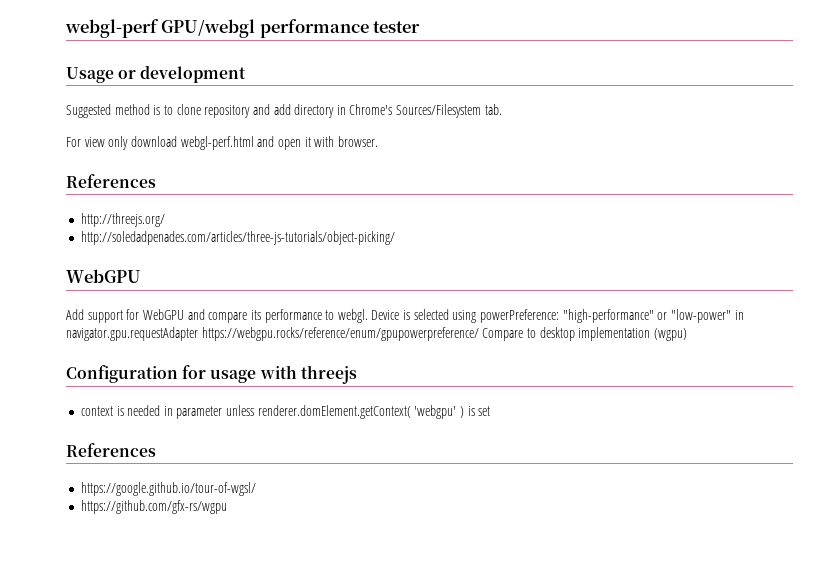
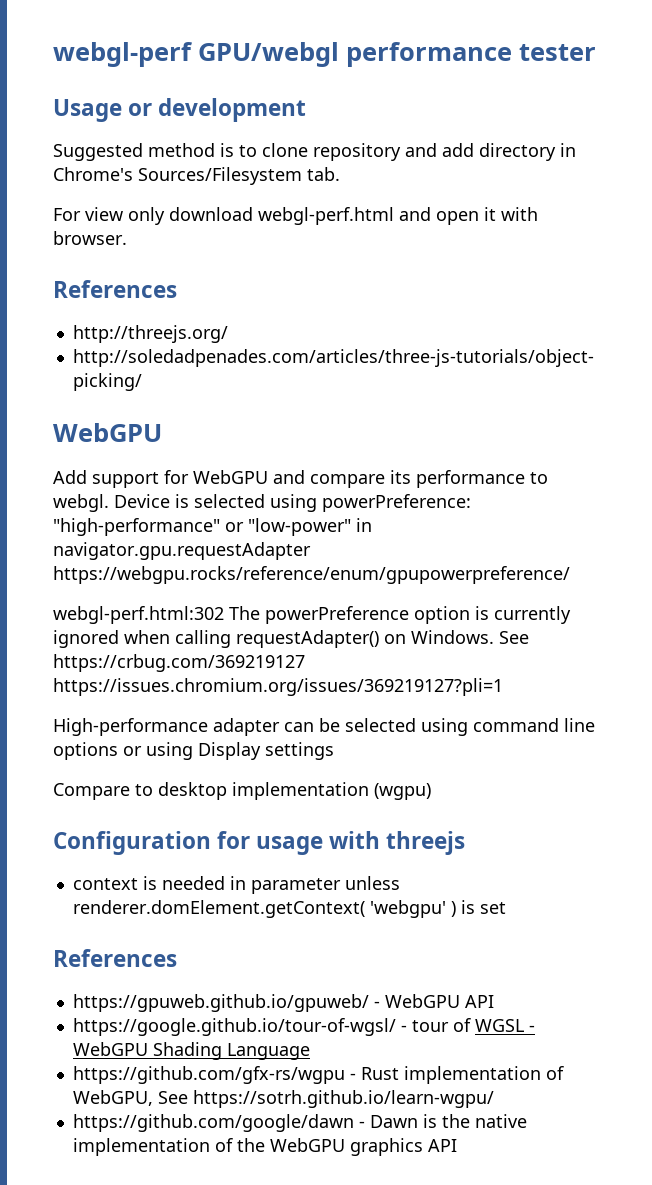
(479, 334) none -> [53,606,571,624] [53,630,529,648] [53,654,305,672] [53,678,503,696] [53,718,595,736] [53,742,334,760] // webgl-perf.html:302 The powerPreference option is currently ignored when calling requestAdapter() on Windows. See https://crbug.com/369219127 https://issues.chromium.org/issues/369219127?pli=1 // High-performance adapter can be selected using command line options or using Display settings //
[80,482,256,496] [80,500,227,514] https://google.github.io/tour-of-wgsl/ // https://github.com/gfx-rs/wgpu -> [72,994,494,1012] [72,1018,535,1036] [72,1042,310,1060] [72,1066,564,1084] [72,1090,494,1108] [72,1114,527,1132] [72,1138,457,1156] https://gpuweb.github.io/gpuweb/ - WebGPU API // https://google.github.io/tour-of-wgsl/ - tour of WGSL - WebGPU Shading Language // https://github.com/gfx-rs/wgpu - Rust implementation of WebGPU, See https://sotrh.github.io/learn-wgpu/ // https://github.com/google/dawn - Dawn is the native implementation of the WebGPU graphics API

